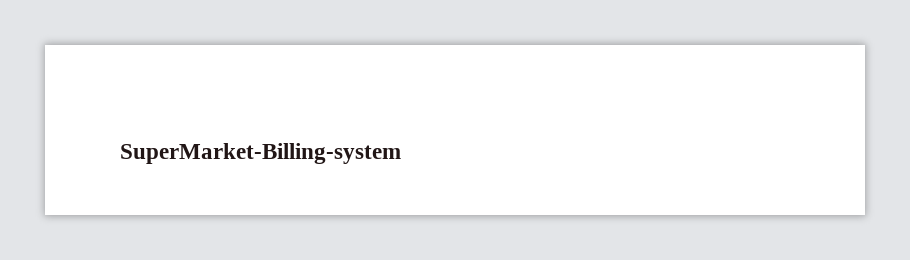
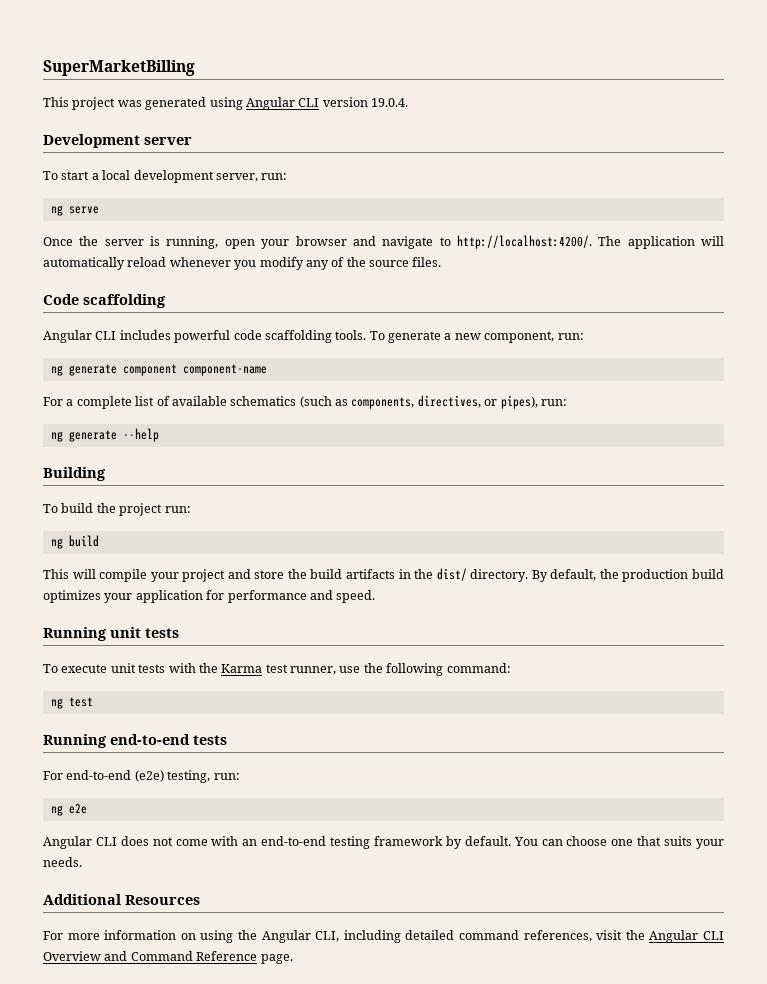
[120,143,401,164] SuperMarket-Billing-system -> [43,60,195,76] [43,97,408,110] [43,134,192,148] [43,170,288,183] [50,205,99,216] [43,235,724,249] [43,257,442,270] [43,294,166,308] [43,330,584,343] [50,364,267,376] [43,395,567,409] [50,428,159,442] [43,467,106,481] [43,503,191,516] [50,535,99,549] [43,568,724,582] [43,590,376,603] [43,627,179,641] [43,663,511,676] [50,697,93,709] [43,734,227,748] [43,770,240,783] [50,803,87,816] [43,836,725,849] [43,857,82,867] [43,894,200,905] [43,930,725,943] [43,951,293,964] SuperMarketBilling // This project was generated using Angular CLI version 19.0.4. // Development server // To start a local development server, run: // ng serve // Once the server is running, open your browser and navigate to http://localhost:4200/. The application will automatically reload whenever you modify any of the source files. // Code scaffolding // Angular CLI includes powerful code scaffolding tools. To generate a new component, run: // ng generate component component-name // For a complete list of available schematics (such as components, directives, or pipes), run: // ng generate --help // Building // To build the project run: // ng build // This will compile your project and store the build artifacts in the dist/ directory. By default, the production build optimizes your application for performance and speed. // Running unit tests // To execute unit tests with the Karma test runner, use the following command: // ng test // Running end-to-end tests // For end-to-end (e2e) testing, run: // ng e2e // Angular CLI does not come with an end-to-end testing framework by default. You can choose one that suits your needs. // Additional Resources // For more information on using the Angular CLI, including detailed command references, visit the Angular CLI Overview and Command Reference page.

